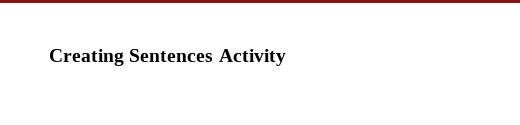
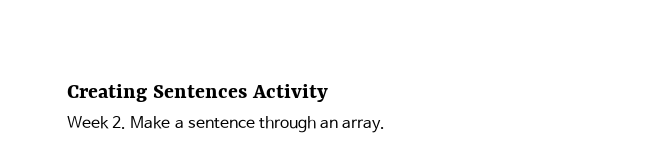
(286, 57) none -> [67,116,386,133] // Week 2. Make a sentence through an array.

